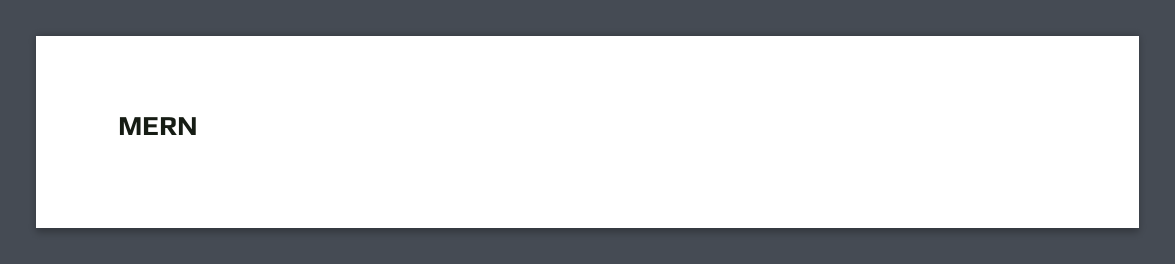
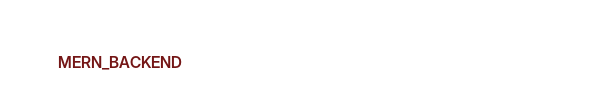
[118,117,198,135] MERN -> [58,56,182,70] MERN_BACKEND

